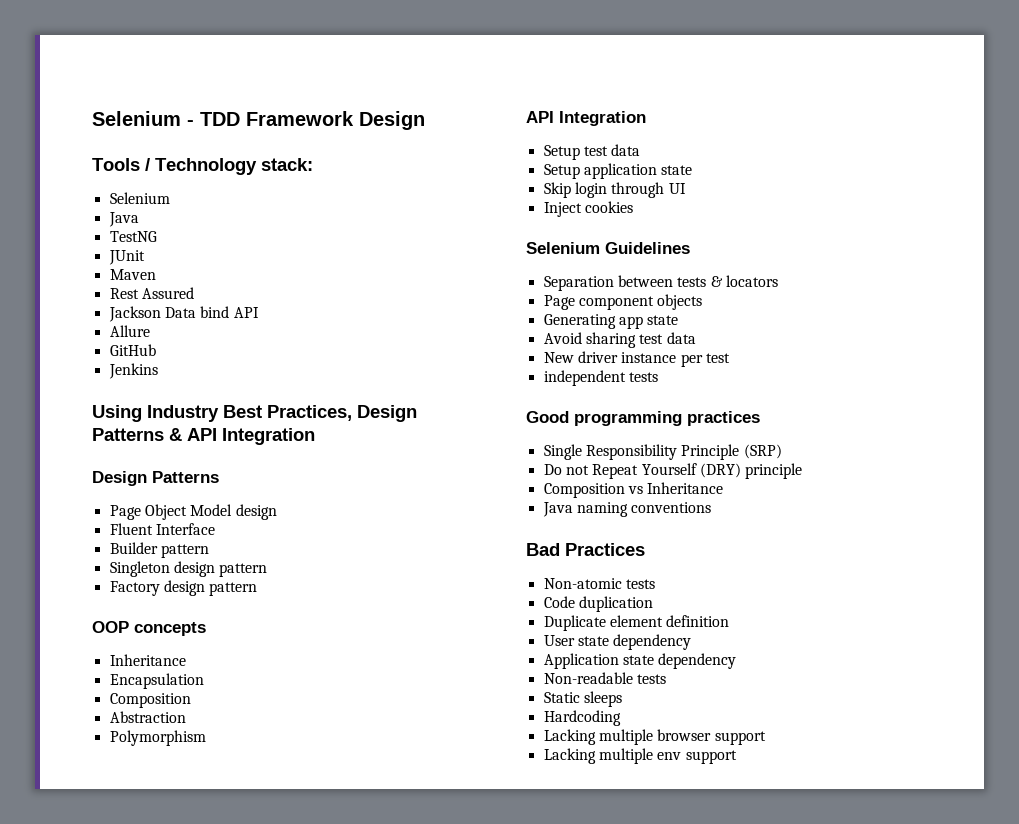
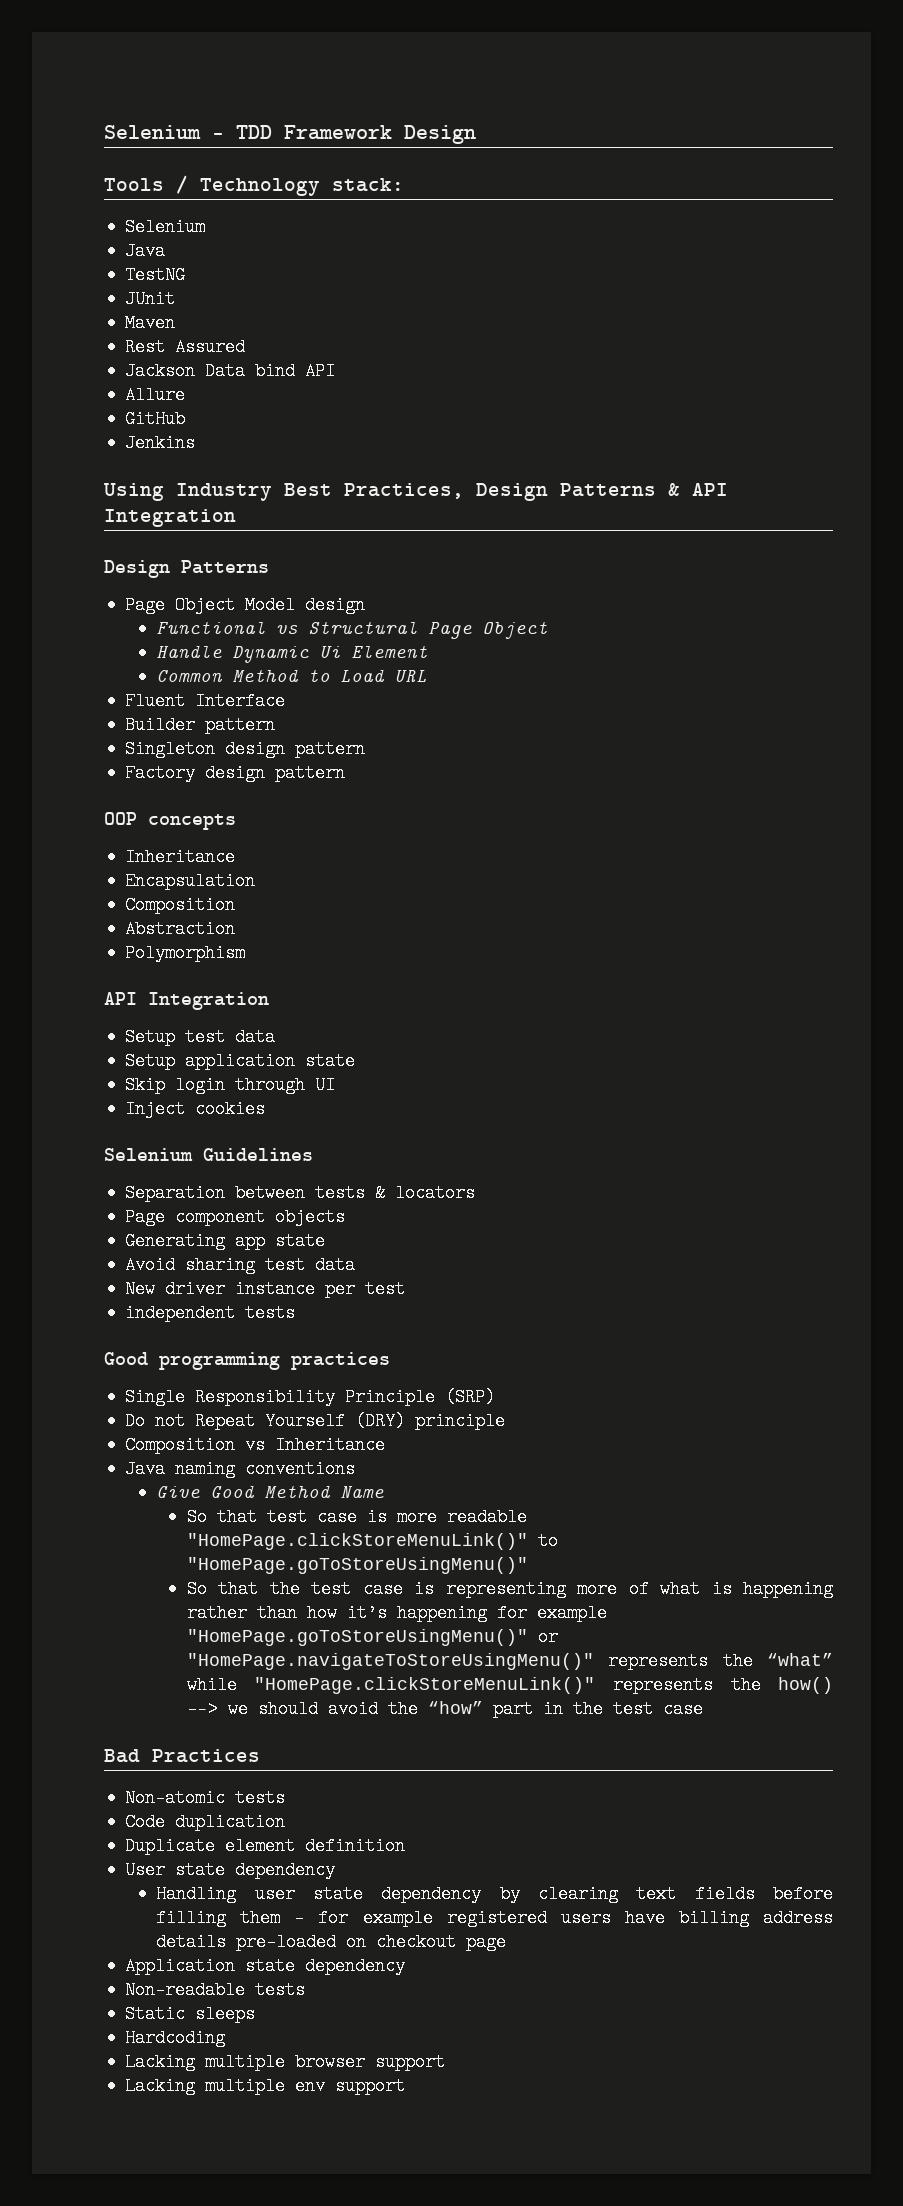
(277, 512) none -> [156,620,549,639] [156,644,429,663] [156,668,428,682] // Functional vs Structural Page Object // Handle Dynamic Ui Element // Common Method to Load URL
(712, 507) none -> [156,1484,385,1498] [186,1508,527,1526] [186,1532,558,1550] [186,1557,528,1574] [186,1580,833,1598] [186,1604,607,1622] [186,1628,558,1646] [186,1652,833,1670] [186,1676,833,1694] [186,1700,703,1718] // Give Good Method Name // So that test case is more readable "HomePage.clickStoreMenuLink()" to "HomePage.goToStoreUsingMenu()" // So that the test case is representing more of what is happening rather than how it’s happening for example "HomePage.goToStoreUsingMenu()" or "HomePage.navigateToStoreUsingMenu()" represents the “what” while "HomePage.clickStoreMenuLink()" represents the how() -—> we should avoid the “how” part in the test case
(692, 642) none -> [156,1885,833,1903] [156,1909,833,1927] [156,1933,507,1951] // Handling user state dependency by clearing text fields before filling them - for example registered users have billing address details pre-loaded on checkout page

